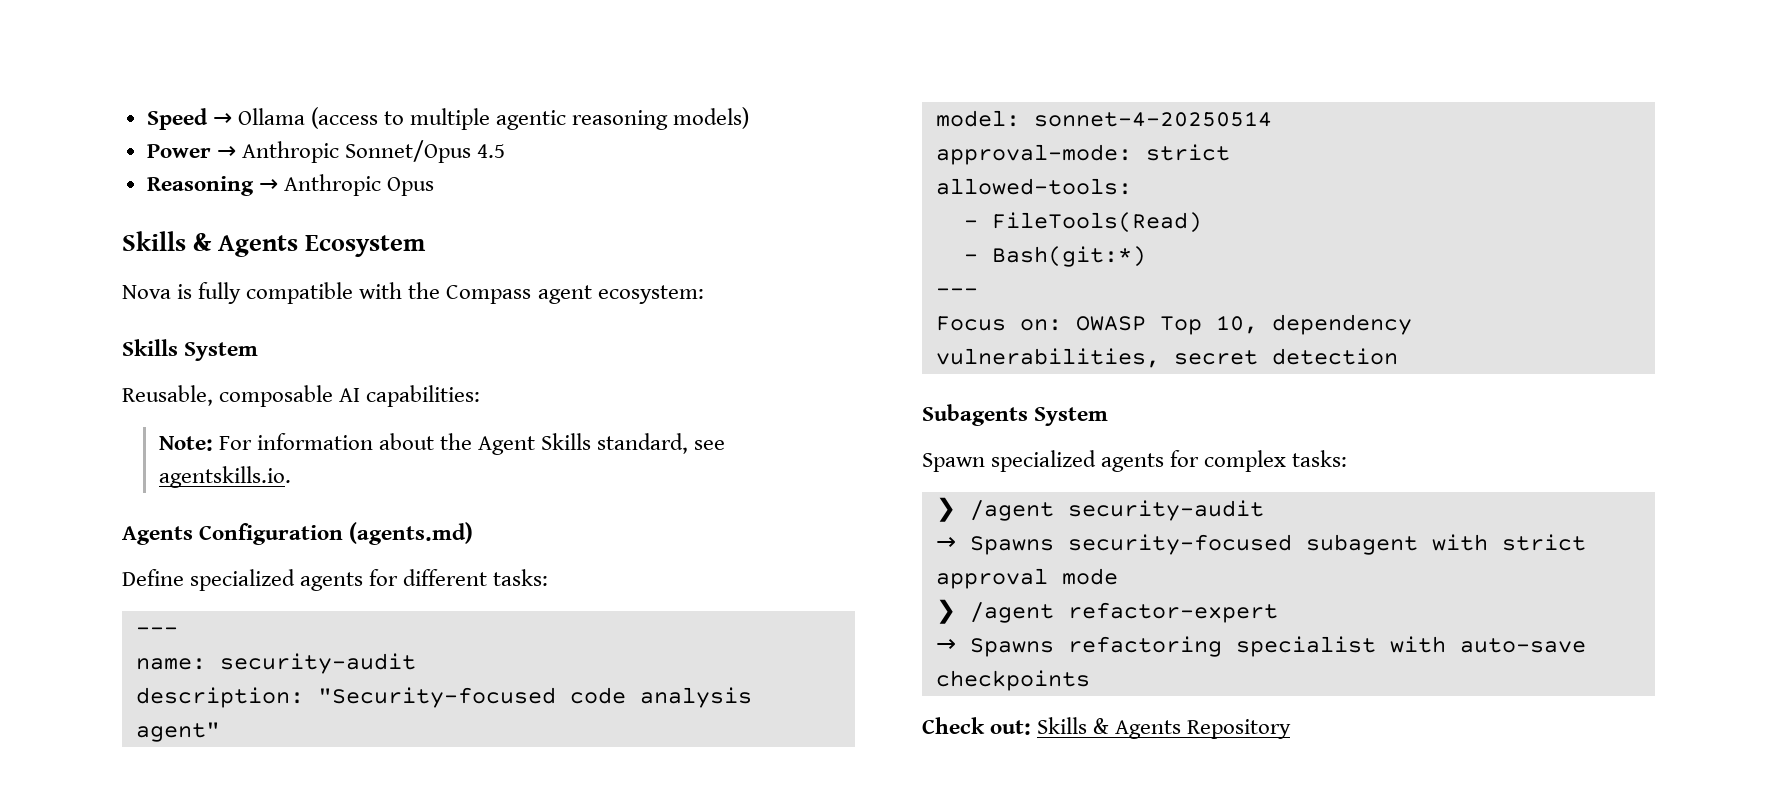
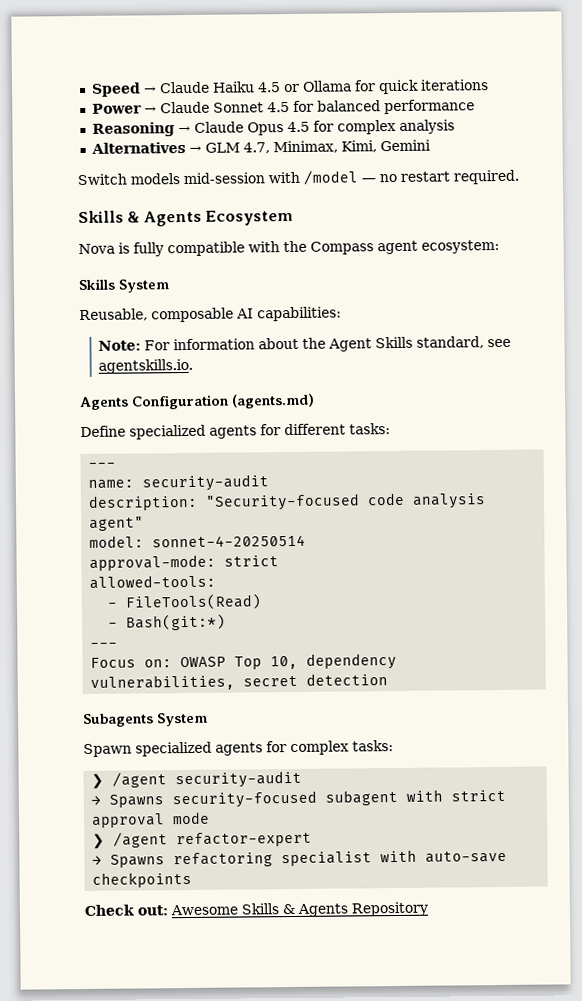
[237,107,750,130] Ollama (access to multiple agentic reasoning models) -> [158,79,489,95] Claude Haiku 4.5 or Ollama for quick iterations
[241,140,506,163] Anthropic Sonnet/Opus 4.5 -> [159,99,475,115] Claude Sonnet 4.5 for balanced performance
[283,174,381,196] Anthropic -> [193,121,244,133] Claude
(434, 186) none -> [286,119,455,135] [90,139,431,154] [77,169,519,186] 4.5 for complex analysis // Alternatives → GLM 4.7, Minimax, Kimi, Gemini // Switch models mid-session with /model — no restart required.
(1032, 727) none -> [170,904,238,916] Awesome

